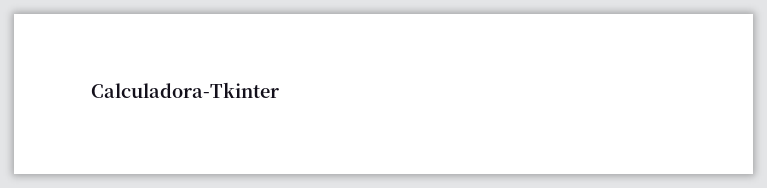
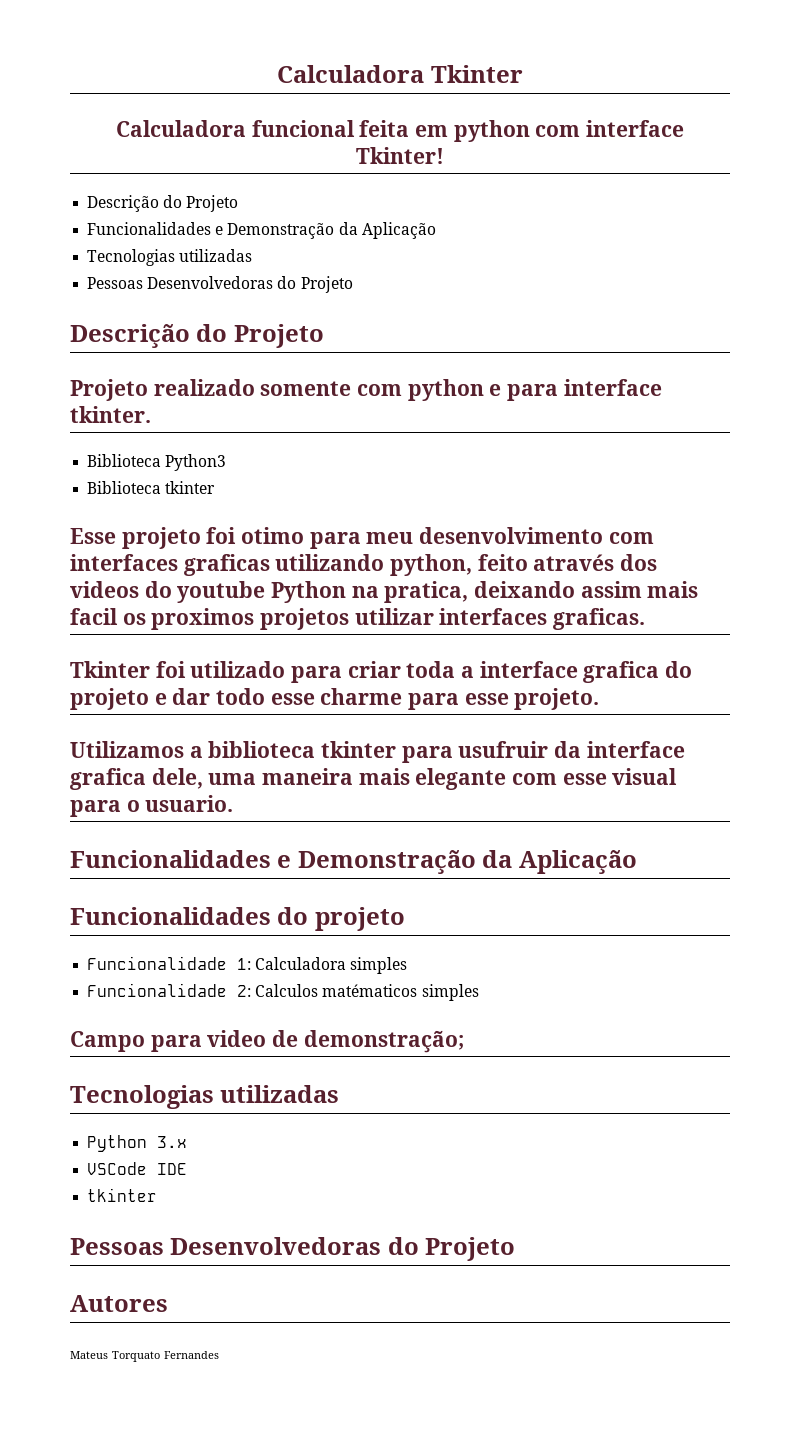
[91,82,279,98] Calculadora-Tkinter -> [277,65,523,83] [115,120,685,142] [356,147,444,164] [87,195,239,212] [87,222,436,239] [87,249,253,266] [87,276,353,293] [70,324,324,348] [70,379,662,401] [70,406,151,423] [87,454,227,471] [87,481,216,494] [70,527,654,549] [70,554,658,576] [70,581,699,603] [70,608,646,630] [70,661,693,683] [70,688,600,710] [70,741,685,763] [70,768,678,790] [70,795,234,817] [70,850,637,874] [70,907,405,931] [87,956,408,974] [87,983,479,1001] [70,1030,464,1053] [70,1085,340,1109] [87,1135,188,1152] [87,1162,188,1175] [87,1188,158,1202] [70,1237,516,1261] [70,1295,168,1312] [70,1351,220,1362] Calculadora Tkinter // Calculadora funcional feita em python com interface Tkinter! // Descrição do Projeto // Funcionalidades e Demonstração da Aplicação // Tecnologias utilizadas // Pessoas Desenvolvedoras do Projeto // Descrição do Projeto // Projeto realizado somente com python e para interface tkinter. // Biblioteca Python3 // Biblioteca tkinter // Esse projeto foi otimo para meu desenvolvimento com interfaces graficas utilizando python, feito através dos videos do youtube Python na pratica, deixando assim mais facil os proximos projetos utilizar interfaces graficas. // Tkinter foi utilizado para criar toda a interface grafica do projeto e dar todo esse charme para esse projeto. // Utilizamos a biblioteca tkinter para usufruir da interface grafica dele, uma maneira mais elegante com esse visual para o usuario. // Funcionalidades e Demonstração da Aplicação // Funcionalidades do projeto // Funcionalidade 1: Calculadora simples // Funcionalidade 2: Calculos matématicos simples // Campo para video de demonstração; // Tecnologias utilizadas // Python 3.x // VSCode IDE // tkinter // Pessoas Desenvolvedoras do Projeto // Autores // Mateus Torquato Fernandes

